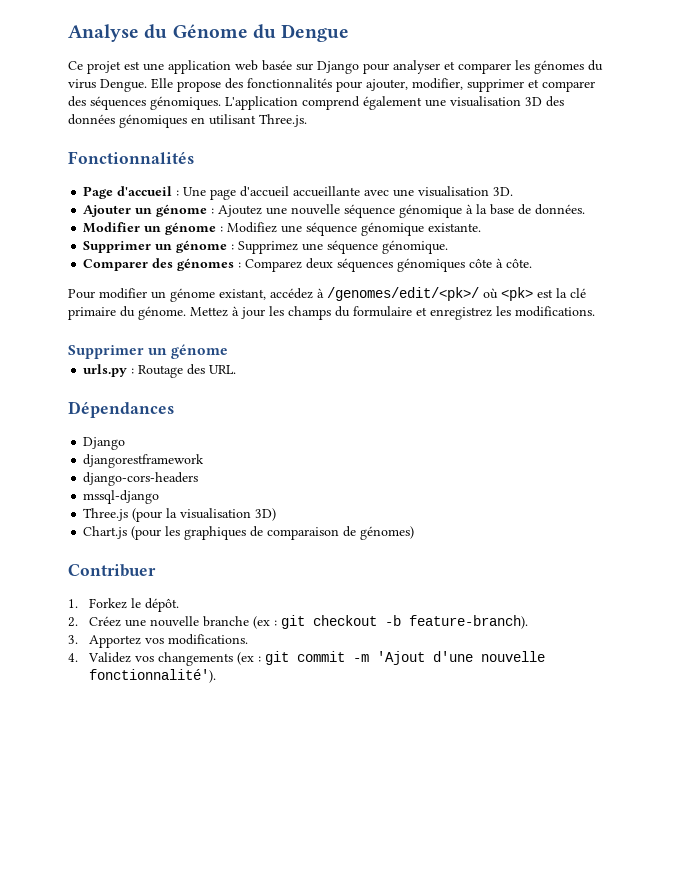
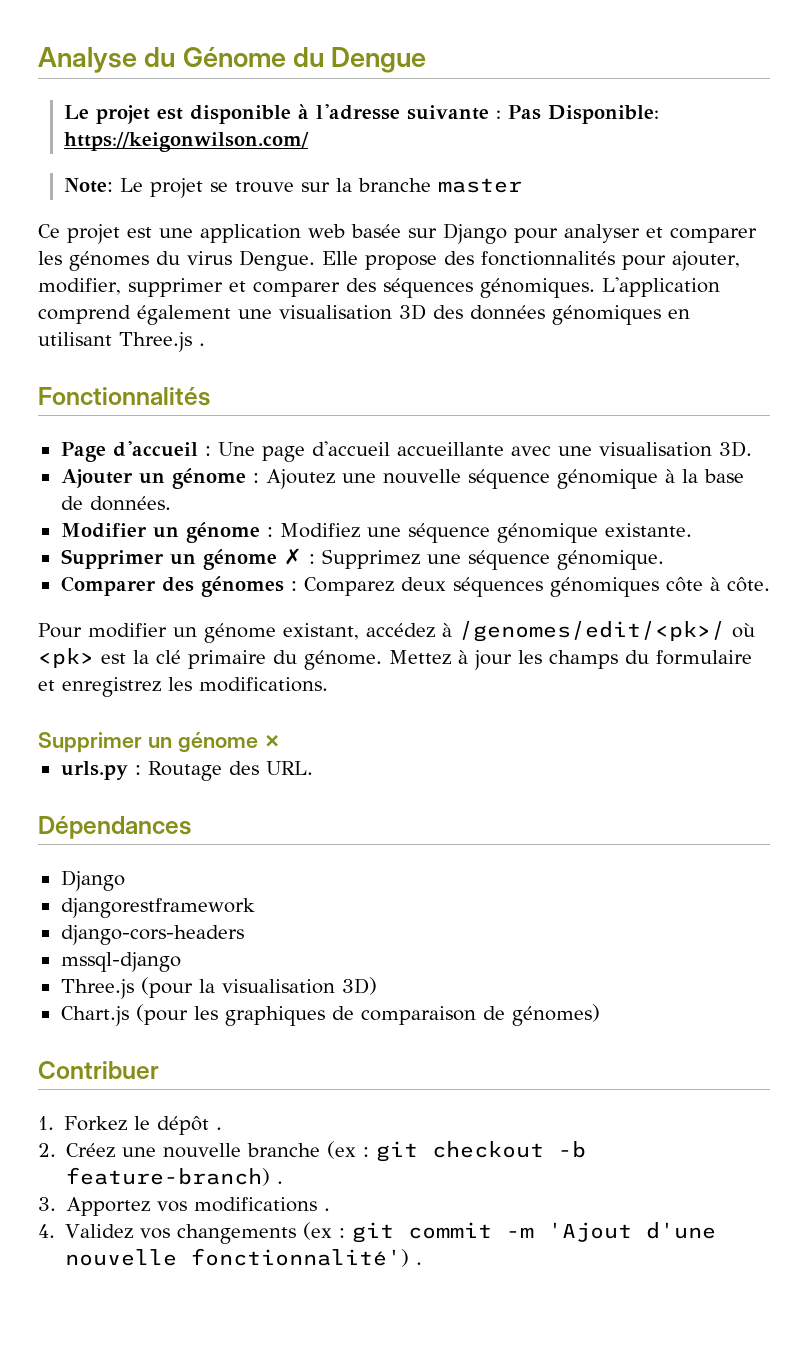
(350, 33) none -> [64,104,660,124] [64,132,310,152] [64,178,523,198] // Le projet est disponible à l'adresse suivante : Pas Disponible: https://keigonwilson.com/ // Note: Le projet se trouve sur la branche master
[259,114,307,127] Three.js. -> [119,332,205,352] Three.js .
(228, 246) none -> [283,548,302,565] ✗
(229, 351) none -> [263,735,282,748] ✗
[145,598,180,612] dépôt. -> [157,1115,223,1135] dépôt .
[409,615,529,629] feature-branch). -> [66,1167,284,1186] feature-branch) .
[168,634,249,645] modifications. -> [194,1197,331,1212] modifications .
[89,669,217,683] fonctionnalité'). -> [191,1248,423,1267] fonctionnalité') .

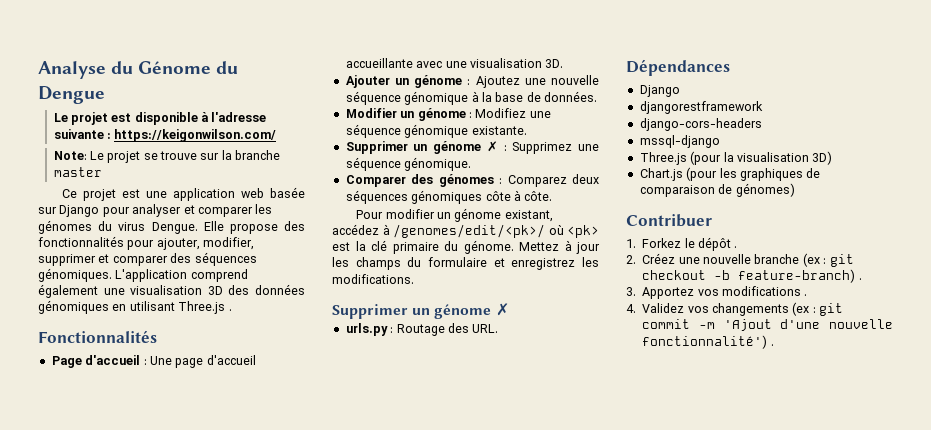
[508,105,660,124] Pas Disponible: -> (111, 136) none

